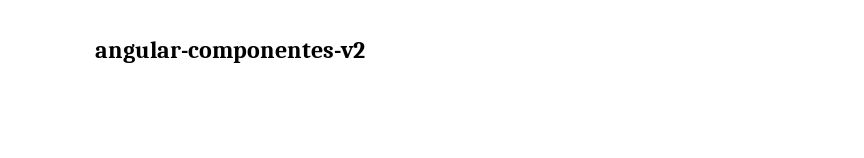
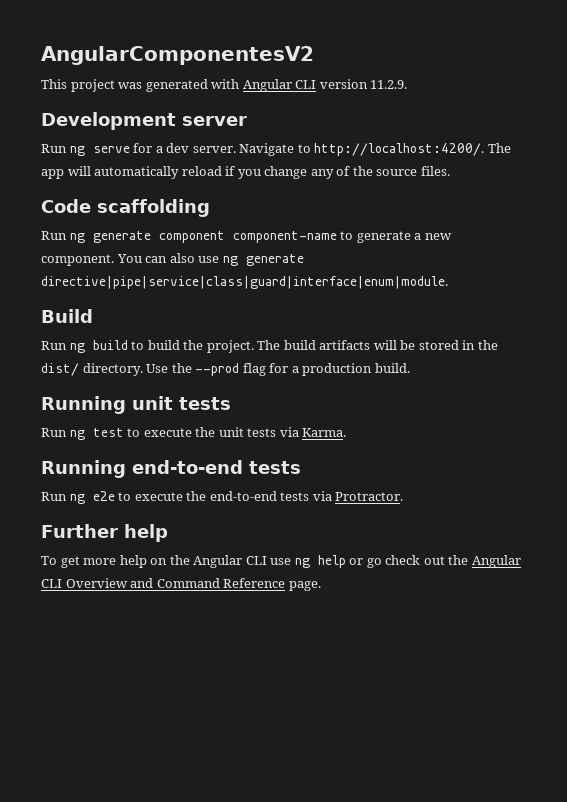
[95,41,365,63] angular-componentes-v2 -> [41,46,314,65] [41,79,408,92] [41,112,247,130] [41,143,511,156] [41,166,450,179] [41,199,210,217] [41,231,452,243] [41,253,304,266] [41,276,448,289] [41,309,93,323] [41,340,498,353] [41,363,410,376] [41,396,231,414] [41,427,347,440] [41,460,301,478] [41,491,404,504] [41,524,168,542] [41,555,521,568] [41,578,321,591] AngularComponentesV2 // This project was generated with Angular CLI version 11.2.9. // Development server // Run ng serve for a dev server. Navigate to http://localhost:4200/. The app will automatically reload if you change any of the source files. // Code scaffolding // Run ng generate component component-name to generate a new component. You can also use ng generate directive|pipe|service|class|guard|interface|enum|module. // Build // Run ng build to build the project. The build artifacts will be stored in the dist/ directory. Use the --prod flag for a production build. // Running unit tests // Run ng test to execute the unit tests via Karma. // Running end-to-end tests // Run ng e2e to execute the end-to-end tests via Protractor. // Further help // To get more help on the Angular CLI use ng help or go check out the Angular CLI Overview and Command Reference page.

